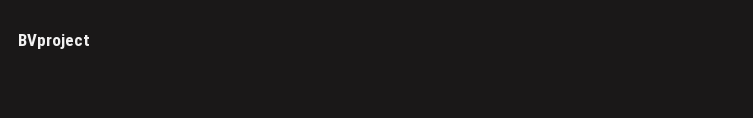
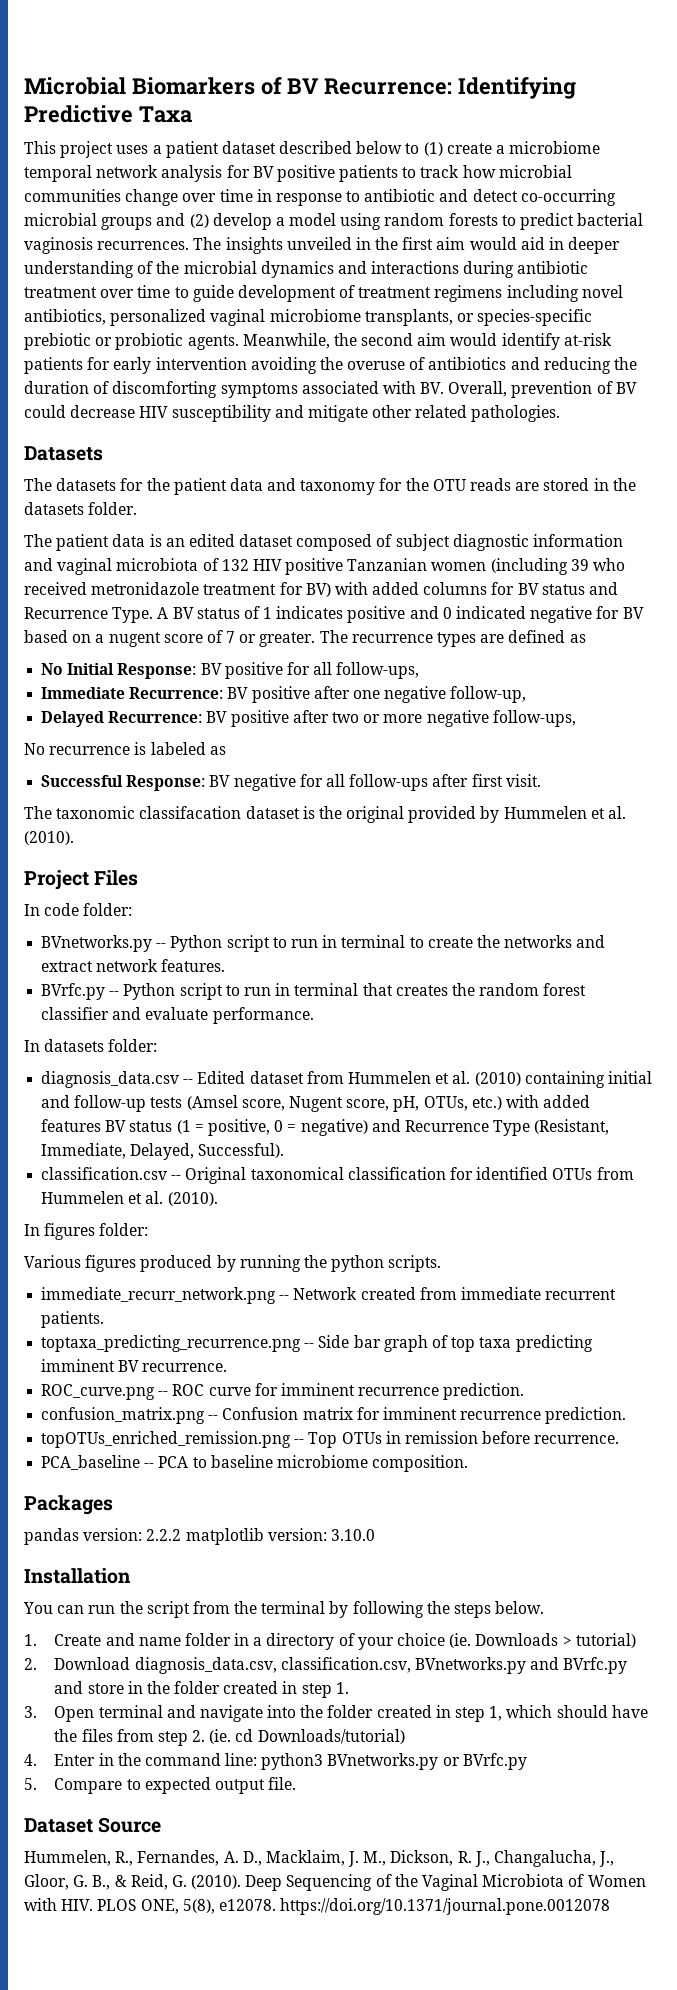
[18,34,90,49] BVproject -> [24,77,576,99] [24,105,192,123] [24,141,601,158] [24,165,572,182] [24,189,616,206] [24,213,644,230] [24,237,621,254] [24,261,589,278] [24,285,623,302] [24,309,593,326] [24,333,612,350] [24,357,638,374] [24,381,637,398] [24,405,561,422] [24,446,103,461] [24,478,636,495] [24,502,138,515] [24,534,624,551] [24,558,626,575] [24,582,619,597] [24,606,644,623] [24,630,586,647] [41,662,420,679] [41,686,527,703] [41,710,576,727] [24,742,226,755] [41,774,541,791] [24,806,627,823] [24,831,74,845] [24,870,139,890] [24,903,133,916] [41,935,606,952] [41,959,226,972] [41,983,587,1000] [41,1007,314,1024] [24,1039,158,1052] [41,1071,652,1088] [41,1095,591,1112] [41,1119,610,1136] [41,1143,285,1160] [41,1167,634,1184] [41,1191,218,1206] [24,1223,149,1240] [24,1255,442,1272] [41,1287,617,1304] [41,1311,105,1328] [41,1335,593,1352] [41,1359,228,1372] [41,1383,525,1400] [41,1407,627,1424] [41,1431,620,1448] [41,1455,469,1472] [24,1495,113,1515] [24,1528,375,1545] [24,1568,131,1584] [23,1601,545,1618] [24,1633,636,1650] [24,1657,628,1674] [54,1681,349,1698] [24,1705,648,1722] [54,1729,405,1746] [24,1753,527,1770] [24,1777,297,1794] [24,1817,162,1833] [24,1850,615,1867] [24,1874,646,1891] [24,1898,611,1915] Microbial Biomarkers of BV Recurrence: Identifying Predictive Taxa // This project uses a patient dataset described below to (1) create a microbiome temporal network analysis for BV positive patients to track how microbial communities change over time in response to antibiotic and detect co-occurring microbial groups and (2) develop a model using random forests to predict bacterial vaginosis recurrences. The insights unveiled in the first aim would aid in deeper understanding of the microbial dynamics and interactions during antibiotic treatment over time to guide development of treatment regimens including novel antibiotics, personalized vaginal microbiome transplants, or species-specific prebiotic or probiotic agents. Meanwhile, the second aim would identify at-risk patients for early intervention avoiding the overuse of antibiotics and reducing the duration of discomforting symptoms associated with BV. Overall, prevention of BV could decrease HIV susceptibility and mitigate other related pathologies. // Datasets // The datasets for the patient data and taxonomy for the OTU reads are stored in the datasets folder. // The patient data is an edited dataset composed of subject diagnostic information and vaginal microbiota of 132 HIV positive Tanzanian women (including 39 who received metronidazole treatment for BV) with added columns for BV status and Recurrence Type. A BV status of 1 indicates positive and 0 indicated negative for BV based on a nugent score of 7 or greater. The recurrence types are defined as // No Initial Response: BV positive for all follow-ups, // Immediate Recurrence: BV positive after one negative follow-up, // Delayed Recurrence: BV positive after two or more negative follow-ups, // No recurrence is labeled as // Successful Response: BV negative for all follow-ups after first visit. // The taxonomic classifacation dataset is the original provided by Hummelen et al. (2010). // Project Files // In code folder: // BVnetworks.py -- Python script to run in terminal to create the networks and extract network features. // BVrfc.py -- Python script to run in terminal that creates the random forest classifier and evaluate performance. // In datasets folder: // diagnosis_data.csv -- Edited dataset from Hummelen et al. (2010) containing initial and follow-up tests (Amsel score, Nugent score, pH, OTUs, etc.) with added features BV status (1 = positive, 0 = negative) and Recurrence Type (Resistant, Immediate, Delayed, Successful). // classification.csv -- Original taxonomical classification for identified OTUs from Hummelen et al. (2010). // In figures folder: // Various figures produced by running the python scripts. // immediate_recurr_network.png -- Network created from immediate recurrent patients. // toptaxa_predicting_recurrence.png -- Side bar graph of top taxa predicting imminent BV recurrence. // ROC_curve.png -- ROC curve for imminent recurrence prediction. // confusion_matrix.png -- Confusion matrix for imminent recurrence prediction. // topOTUs_enriched_remission.png -- Top OTUs in remission before recurrence. // PCA_baseline -- PCA to baseline microbiome composition. // Packages // pandas version: 2.2.2 matplotlib version: 3.10.0 // Installation // You can run the script from the terminal by following the steps below. // 1. Create and name folder in a directory of your choice (ie. Downloads > tutorial) // 2. Download diagnosis_data.csv, classification.csv, BVnetworks.py and BVrfc.py and store in the folder created in step 1. // 3. Open terminal and navigate into the folder created in step 1, which should have the files from step 2. (ie. cd Downloads/tutorial) // 4. Enter in the command line: python3 BVnetworks.py or BVrfc.py // 5. Compare to expected output file. // Dataset Source // Hummelen, R., Fernandes, A. D., Macklaim, J. M., Dickson, R. J., Changalucha, J., Gloor, G. B., & Reid, G. (2010). Deep Sequencing of the Vaginal Microbiota of Women with HIV. PLOS ONE, 5(8), e12078. https://doi.org/10.1371/journal.pone.0012078

